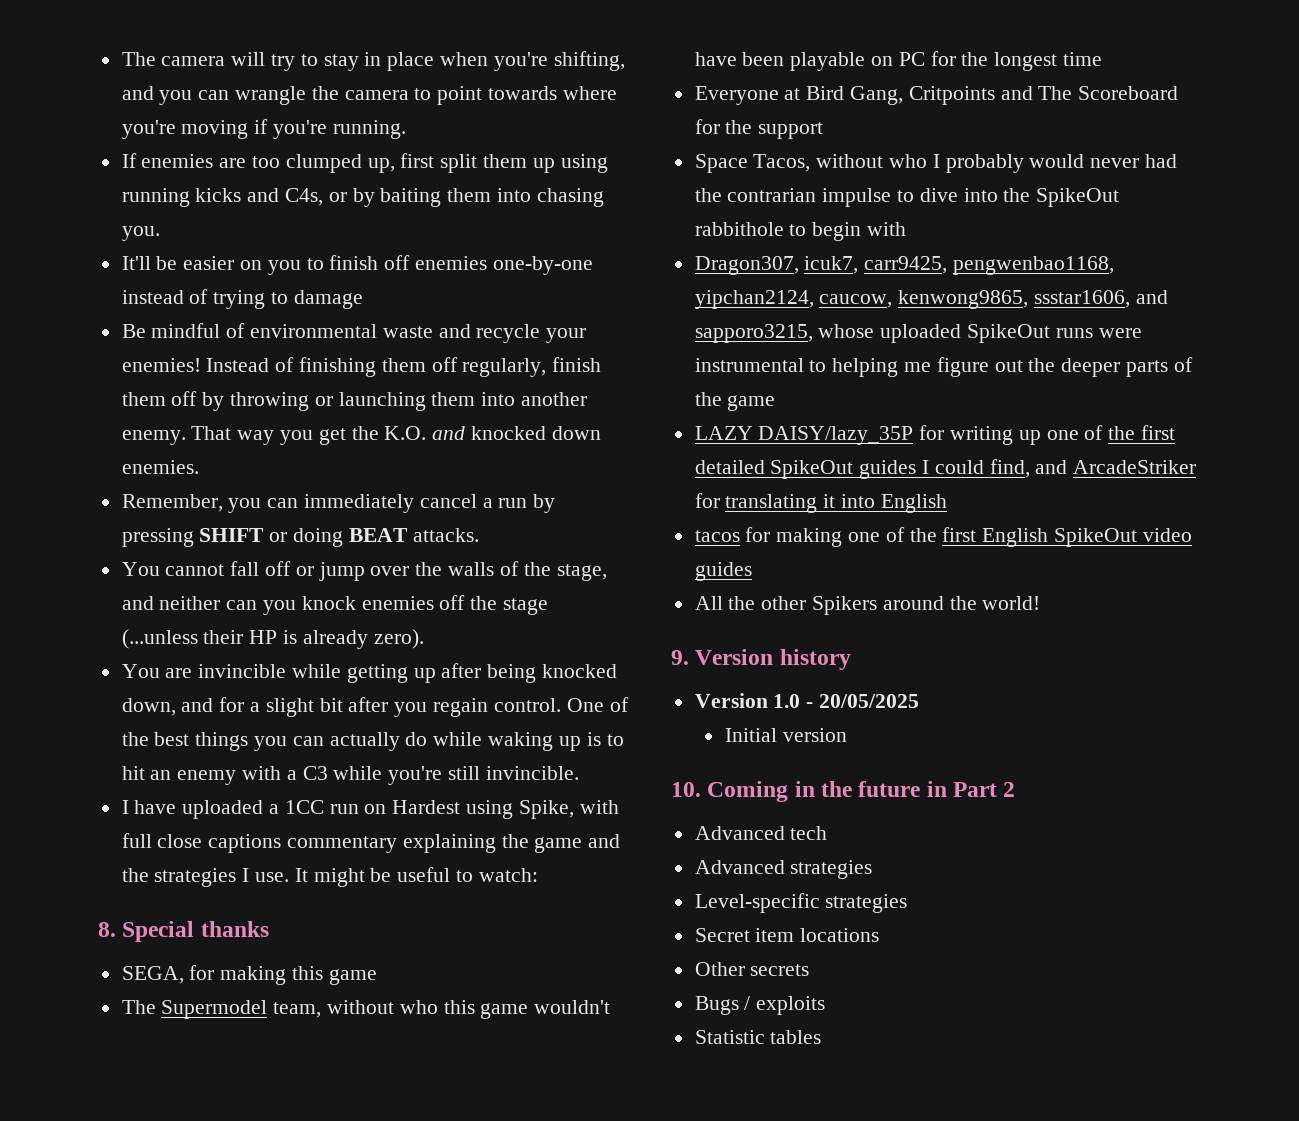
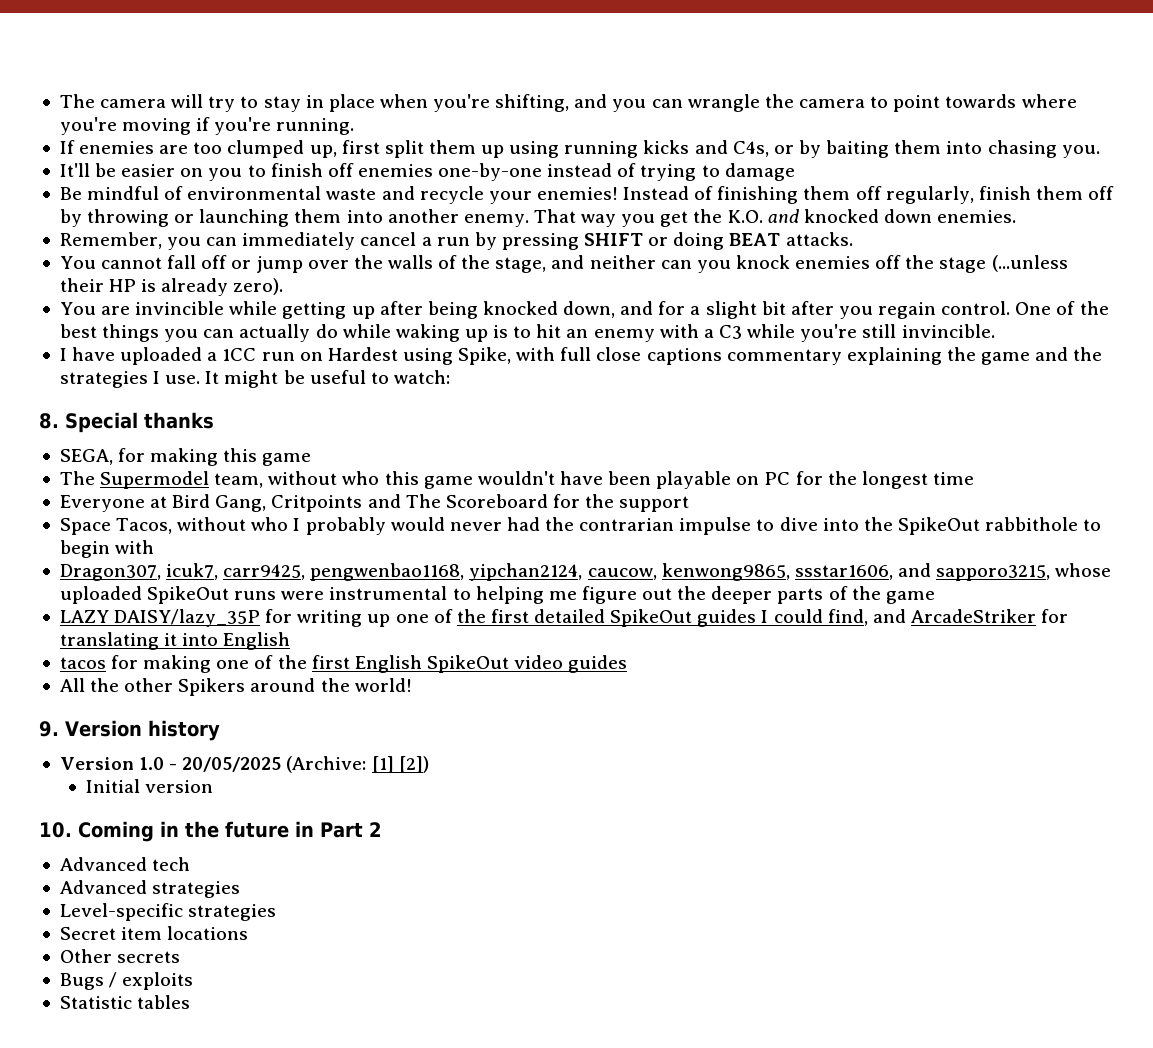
(920, 701) none -> [286,756,429,773] (Archive: [1] [2])

